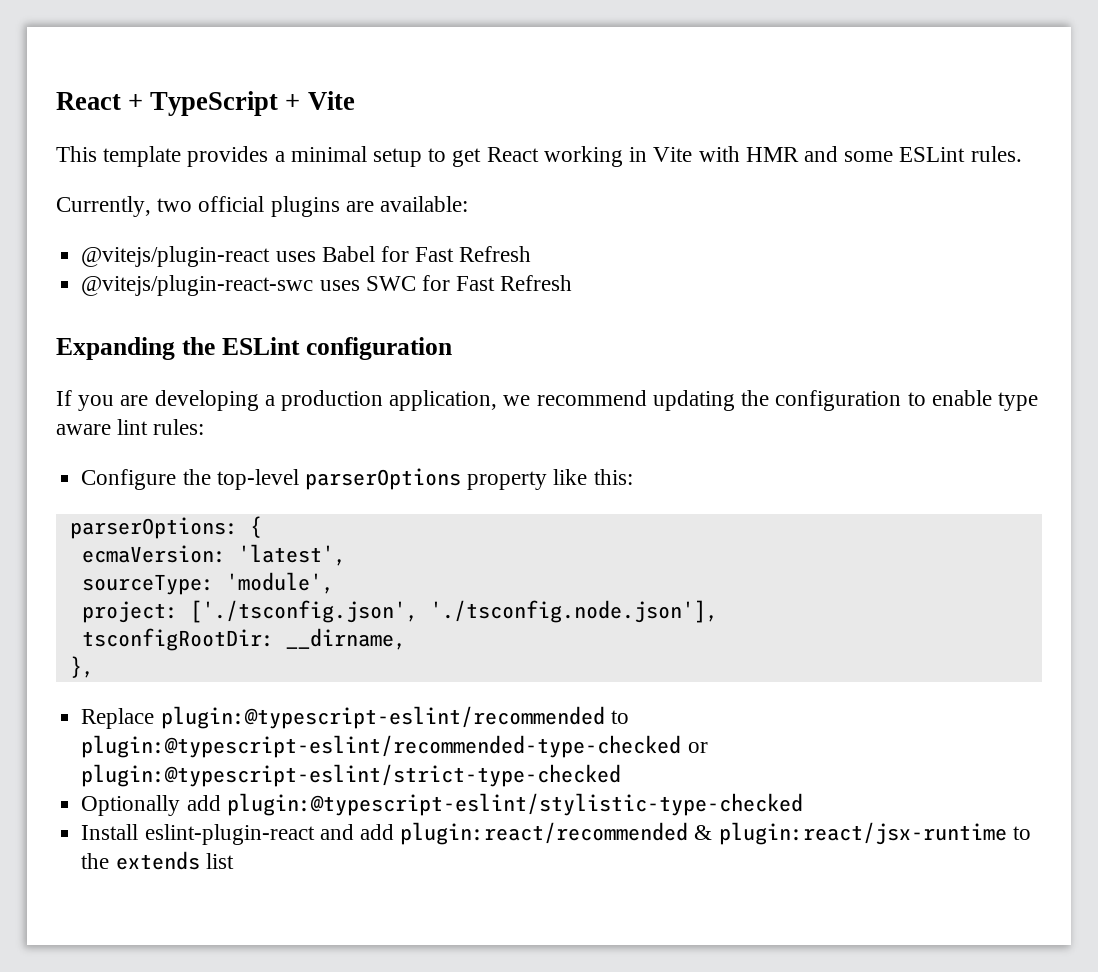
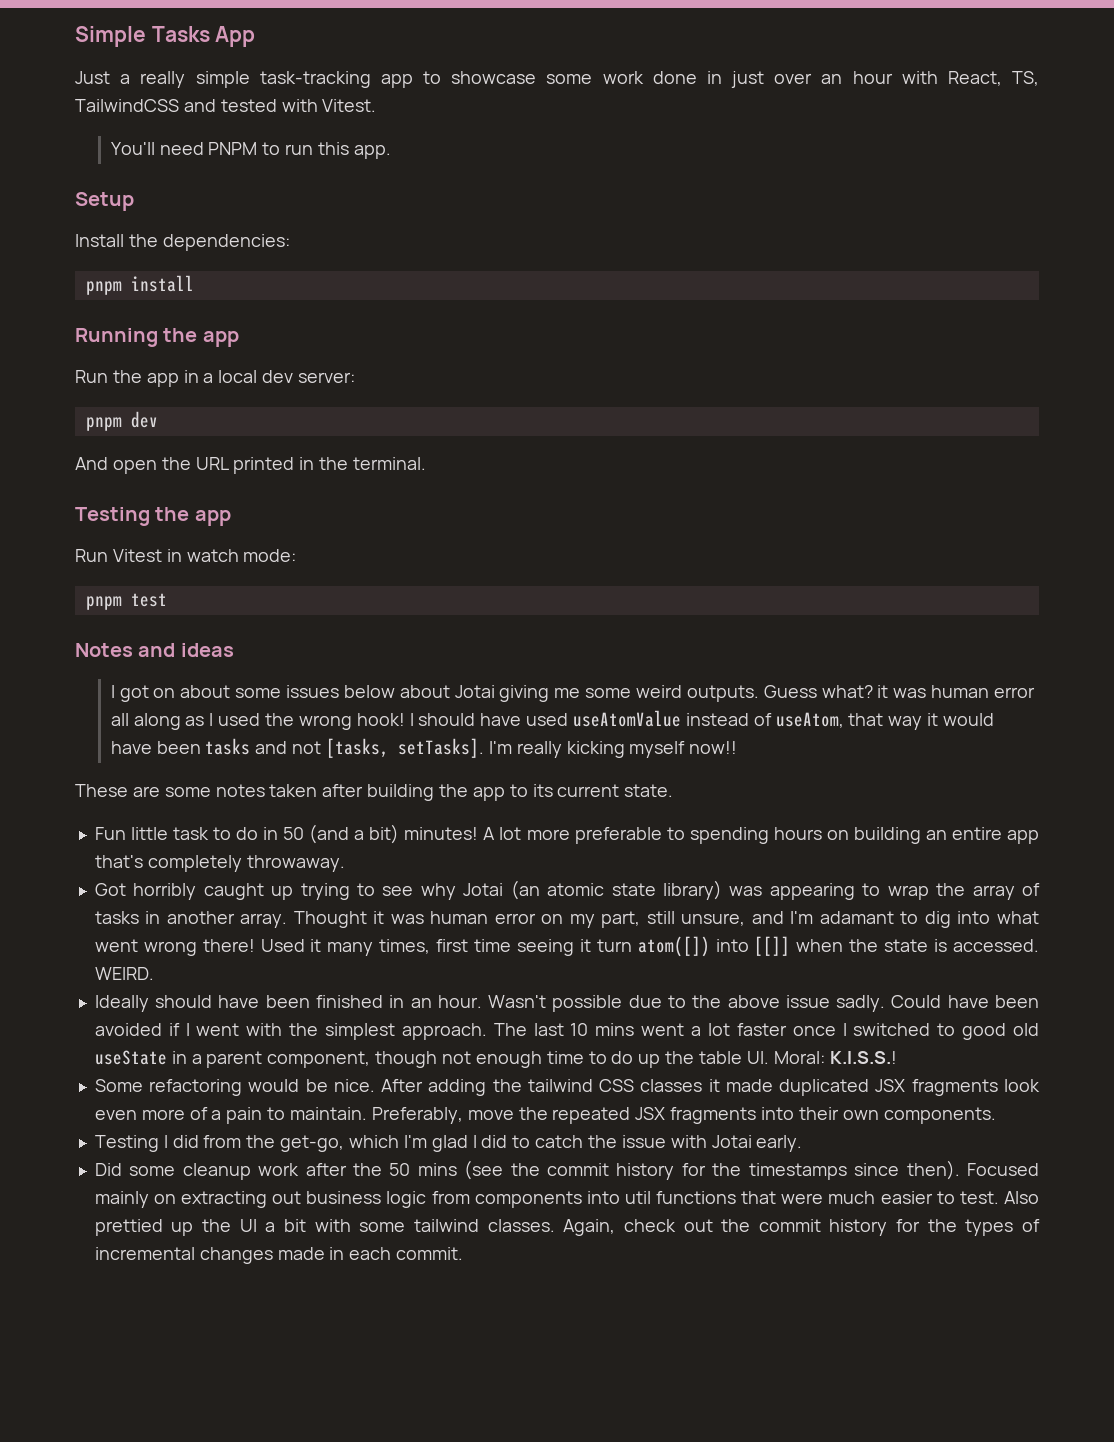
[56,91,355,116] [56,146,1022,167] [56,196,469,217] [81,246,532,267] [81,275,573,296] [56,337,452,360] [56,390,1038,411] [56,419,205,435] [81,468,633,490] [69,516,262,539] [81,544,346,566] [81,572,334,595] [81,600,718,623] [81,628,406,651] [69,656,94,678] [81,706,629,729] [81,735,708,758] [81,764,622,787] [81,793,803,816] [81,822,1031,845] [81,851,234,870] React + TypeScript + Vite // This template provides a minimal setup to get React working in Vite with HMR and some ESLint rules. // Currently, two official plugins are available: // @vitejs/plugin-react uses Babel for Fast Refresh // @vitejs/plugin-react-swc uses SWC for Fast Refresh // Expanding the ESLint configuration // If you are developing a production application, we recommend updating the configuration to enable type aware lint rules: // Configure the top-level parserOptions property like this: // parserOptions: { // ecmaVersion: 'latest', // sourceType: 'module', // project: ['./tsconfig.json', './tsconfig.node.json'], // tsconfigRootDir: __dirname, // }, // Replace plugin:@typescript-eslint/recommended to plugin:@typescript-eslint/recommended-type-checked or plugin:@typescript-eslint/strict-type-checked // Optionally add plugin:@typescript-eslint/stylistic-type-checked // Install eslint-plugin-react and add plugin:react/recommended & plugin:react/jsx-runtime to the extends list -> [75,26,256,47] [75,71,1039,88] [75,99,377,112] [110,142,391,159] [75,192,134,211] [75,234,290,251] [85,275,194,295] [75,328,239,347] [75,370,356,387] [85,411,158,431] [75,457,427,474] [75,507,231,526] [75,549,297,562] [85,593,167,610] [75,643,234,657] [110,685,1035,702] [110,710,994,730] [110,738,738,758] [75,784,674,801] [94,824,1039,844] [94,855,345,872] [94,880,1040,900] [94,911,1039,928] [94,936,1040,957] [94,967,154,980] [94,995,1039,1012] [94,1023,1039,1040] [94,1050,897,1068] [94,1079,1041,1096] [94,1107,996,1124] [94,1135,803,1152] [94,1160,1039,1180] [94,1191,1039,1208] [94,1219,1040,1236] [94,1247,464,1264] Simple Tasks App // Just a really simple task-tracking app to showcase some work done in just over an hour with React, TS, TailwindCSS and tested with Vitest. // You'll need PNPM to run this app. // Setup // Install the dependencies: // pnpm install // Running the app // Run the app in a local dev server: // pnpm dev // And open the URL printed in the terminal. // Testing the app // Run Vitest in watch mode: // pnpm test // Notes and ideas // I got on about some issues below about Jotai giving me some weird outputs. Guess what? it was human error all along as I used the wrong hook! I should have used useAtomValue instead of useAtom, that way it would have been tasks and not [tasks, setTasks]. I'm really kicking myself now!! // These are some notes taken after building the app to its current state. // Fun little task to do in 50 (and a bit) minutes! A lot more preferable to spending hours on building an entire app that's completely throwaway. // Got horribly caught up trying to see why Jotai (an atomic state library) was appearing to wrap the array of tasks in another array. Thought it was human error on my part, still unsure, and I'm adamant to dig into what went wrong there! Used it many times, first time seeing it turn atom([]) into [[]] when the state is accessed. WEIRD. // Ideally should have been finished in an hour. Wasn't possible due to the above issue sadly. Could have been avoided if I went with the simplest approach. The last 10 mins went a lot faster once I switched to good old useState in a parent component, though not enough time to do up the table UI. Moral: K.I.S.S.! // Some refactoring would be nice. After adding the tailwind CSS classes it made duplicated JSX fragments look even more of a pain to maintain. Preferably, move the repeated JSX fragments into their own components. // Testing I did from the get-go, which I'm glad I did to catch the issue with Jotai early. // Did some cleanup work after the 50 mins (see the commit history for the timestamps since then). Focused mainly on extracting out business logic from components into util functions that were much easier to test. Also prettied up the UI a bit with some tailwind classes. Again, check out the commit history for the types of incremental changes made in each commit.

